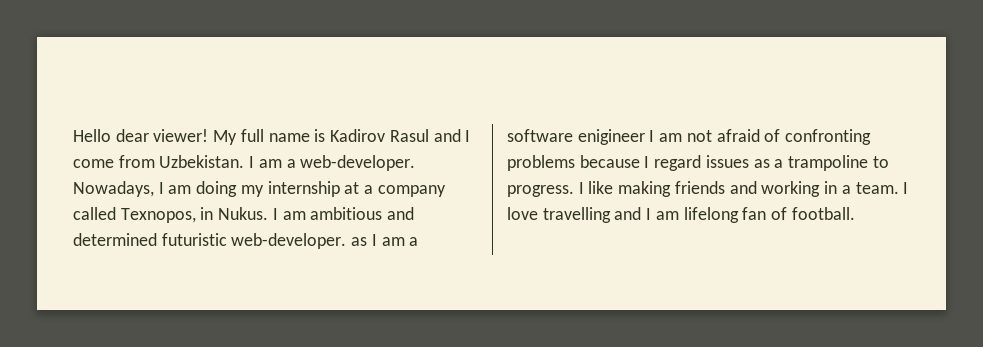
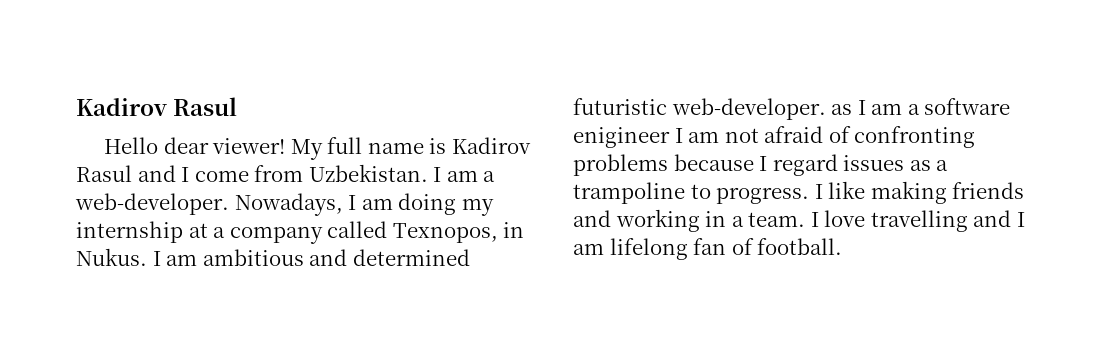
(73, 135) none -> [76,97,238,116] Kadirov Rasul //

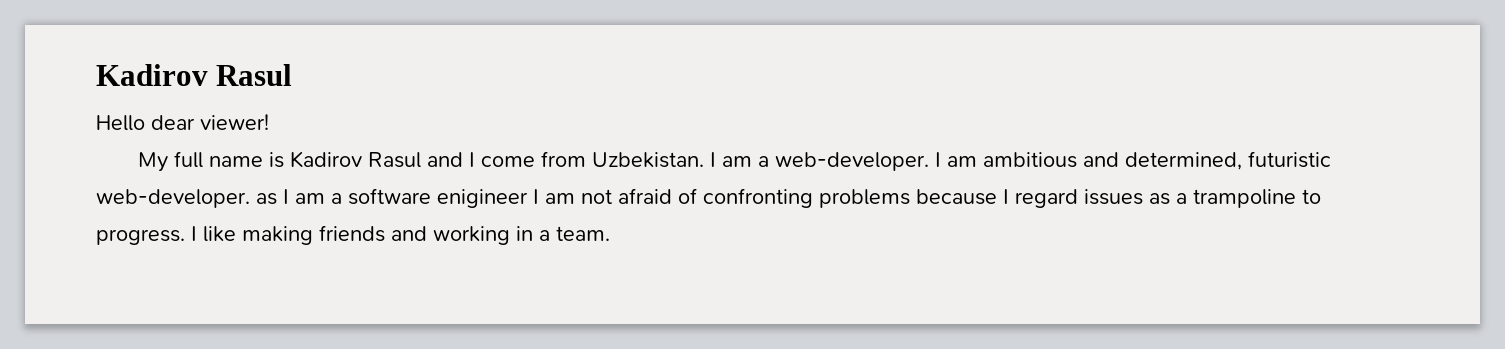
(286, 146) none -> (269, 122) //
[234,193,494,216] [76,221,525,244] [76,248,147,266] Nowadays, I am doing my internship at a company called Texnopos, in Nukus. -> (930, 161) none
[352,249,470,266] determined -> [1125,152,1243,170] determined,
[810,210,1025,232] [573,238,843,260] I love travelling and I am lifelong fan of football. -> (610, 233) none

